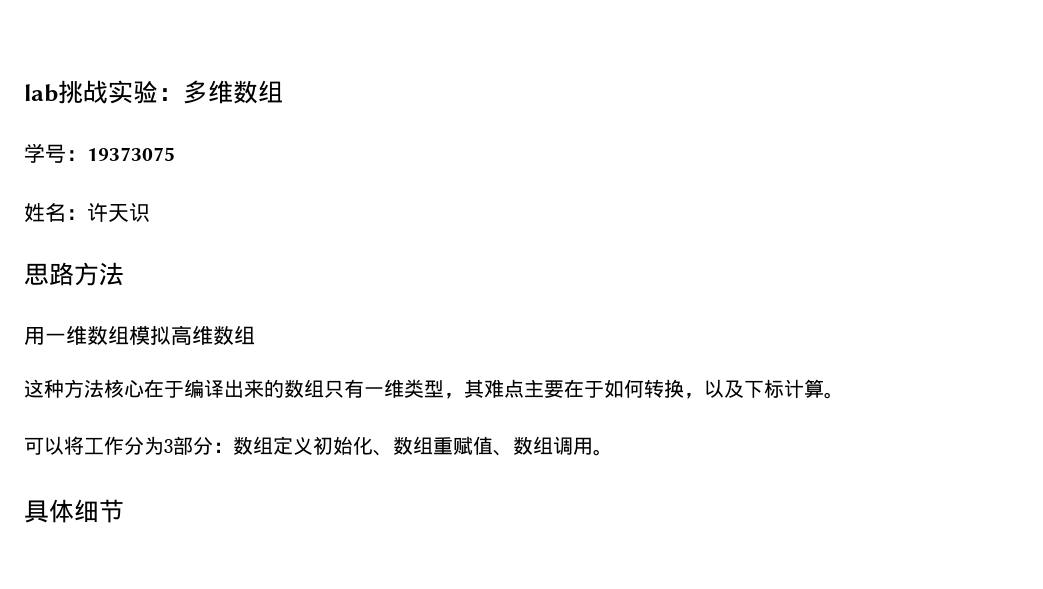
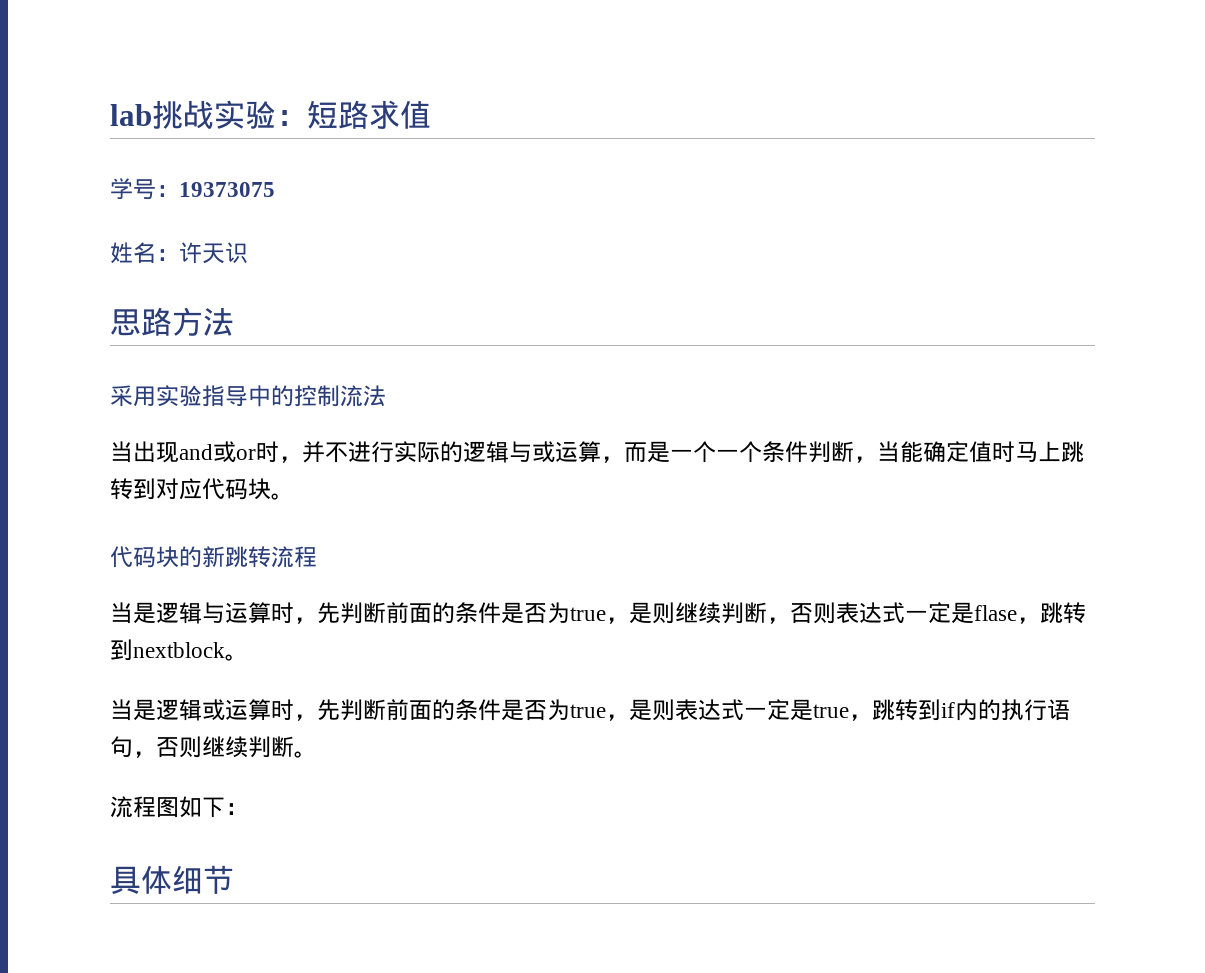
[183,80,283,104] 多维数组 -> [307,100,431,129] 短路求值
[24,325,255,345] [24,379,844,399] [24,436,613,456] 用一维数组模拟高维数组 // 这种方法核心在于编译出来的数组只有一维类型，其难点主要在于如何转换，以及下标计算。 // 可以将工作分为3部分：数组定义初始化、数组重赋值、数组调用。 -> [110,385,386,407] [110,441,1084,463] [110,478,294,500] [110,546,317,568] [110,602,1086,624] [110,639,248,661] [110,699,1070,721] [110,736,317,758] [110,796,248,818] 采用实验指导中的控制流法 // 当出现and或or时，并不进行实际的逻辑与或运算，而是一个一个条件判断，当能确定值时马上跳转到对应代码块。 // 代码块的新跳转流程 // 当是逻辑与运算时，先判断前面的条件是否为true，是则继续判断，否则表达式一定是flase，跳转到nextblock。 // 当是逻辑或运算时，先判断前面的条件是否为true，是则表达式一定是true，跳转到if内的执行语句，否则继续判断。 // 流程图如下：

